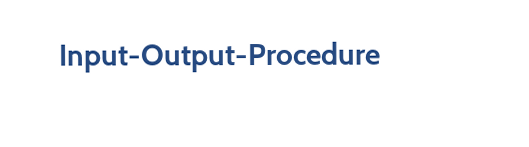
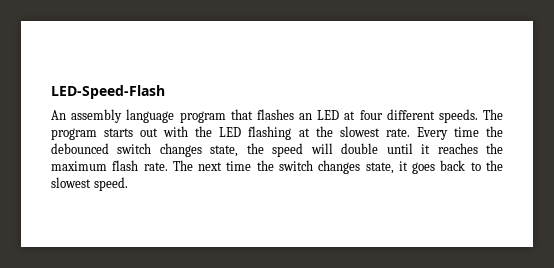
[58,41,380,73] Input-Output-Procedure -> [51,85,165,99] [51,109,504,123] [51,126,504,140] [51,143,503,157] [51,160,503,174] [51,177,128,191] LED-Speed-Flash // An assembly language program that flashes an LED at four different speeds. The program starts out with the LED flashing at the slowest rate. Every time the debounced switch changes state, the speed will double until it reaches the maximum flash rate. The next time the switch changes state, it goes back to the slowest speed.

